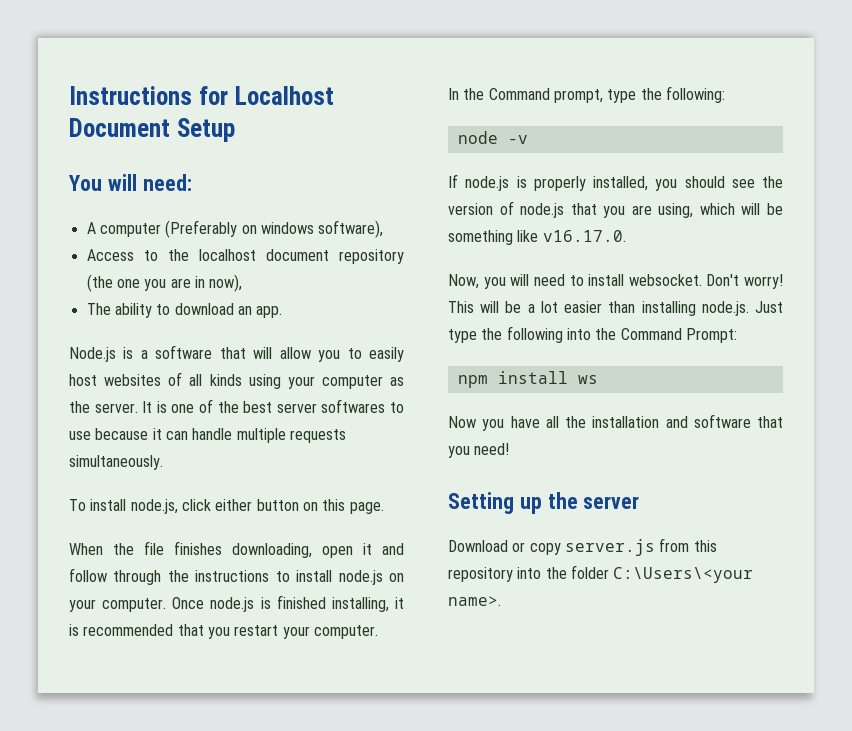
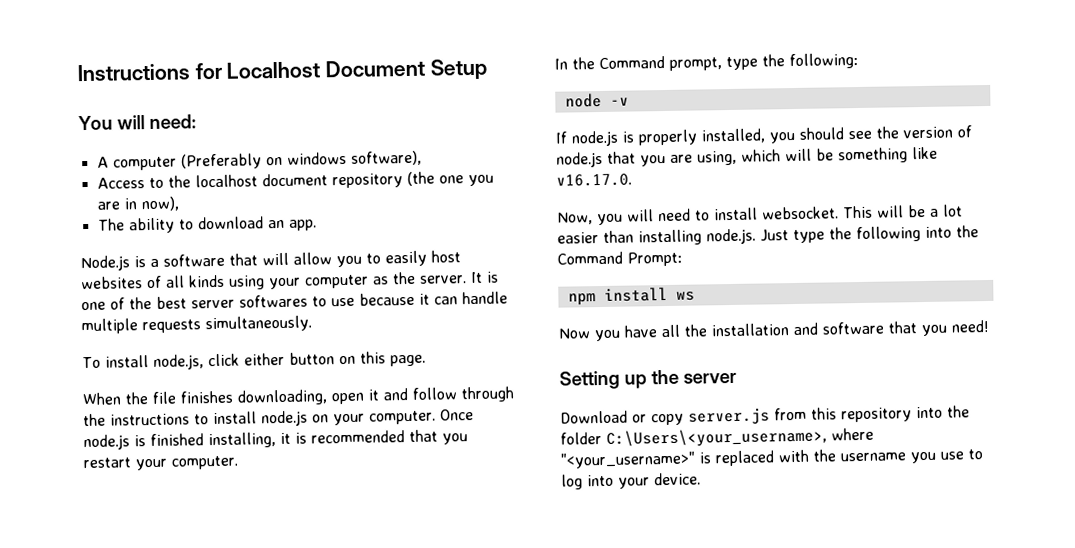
[706,274,783,289] Don't worry! -> (839, 213) none
[613,567,754,583] [448,596,501,606] C:\Users\<your name>. -> [606,427,874,448] [560,449,983,469] [561,472,701,490] C:\Users\<your_username>, where "<your_username>" is replaced with the username you use to log into your device.

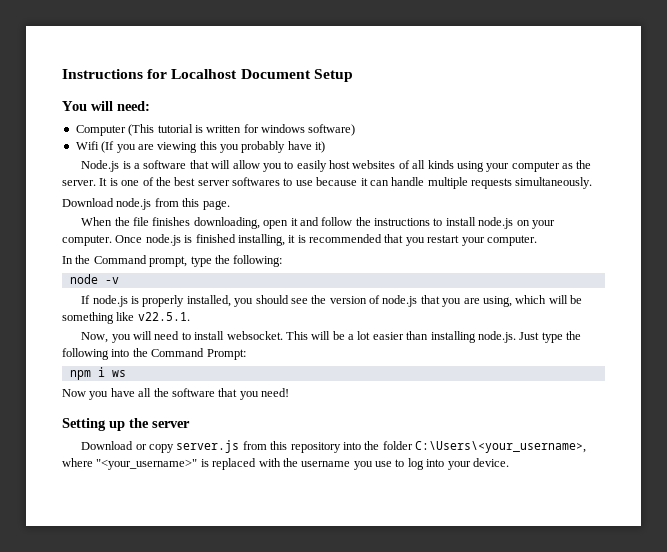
[96,150,422,171] [96,171,494,189] [96,196,179,212] [97,216,317,234] A computer (Preferably on windows software), // Access to the localhost document repository (the one you are in now), // The ability to download an app. -> [75,124,356,136] [75,141,326,153] Computer (This tutorial is written for windows software) // Wifi (If you are viewing this you probably have it)
[82,352,356,370] To install node.js, click either button on -> [62,198,179,210] Download node.js from
[461,386,514,403] through -> (353, 221) none
[556,173,632,187] v16.17.0. -> [137,312,190,321] v22.5.1.
[603,286,668,302] install -> [97,367,105,377] i
[711,322,818,337] installation and -> (169, 392) none

